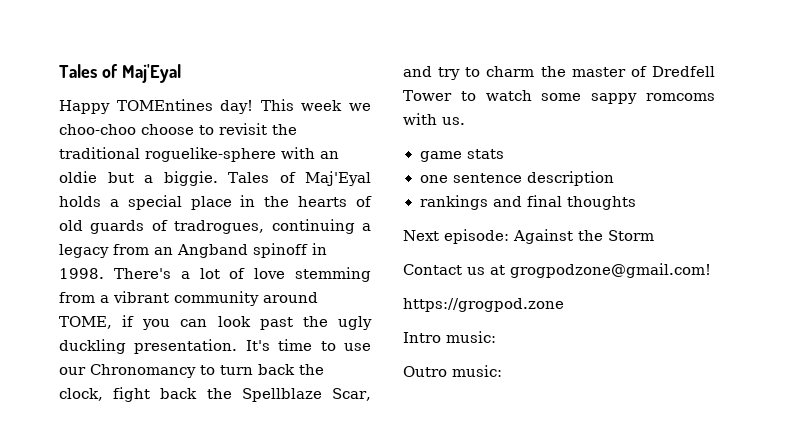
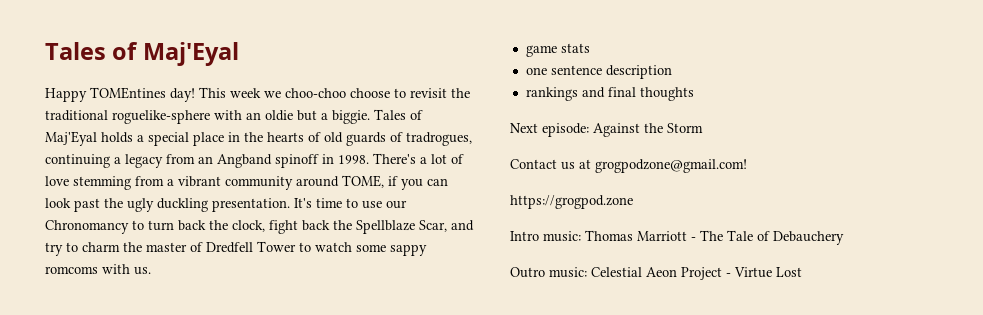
[403,365,502,377] // Outro music: -> [585,230,844,245] [510,267,802,280] Thomas Marriott - The Tale of Debauchery // Outro music: Celestial Aeon Project - Virtue Lost

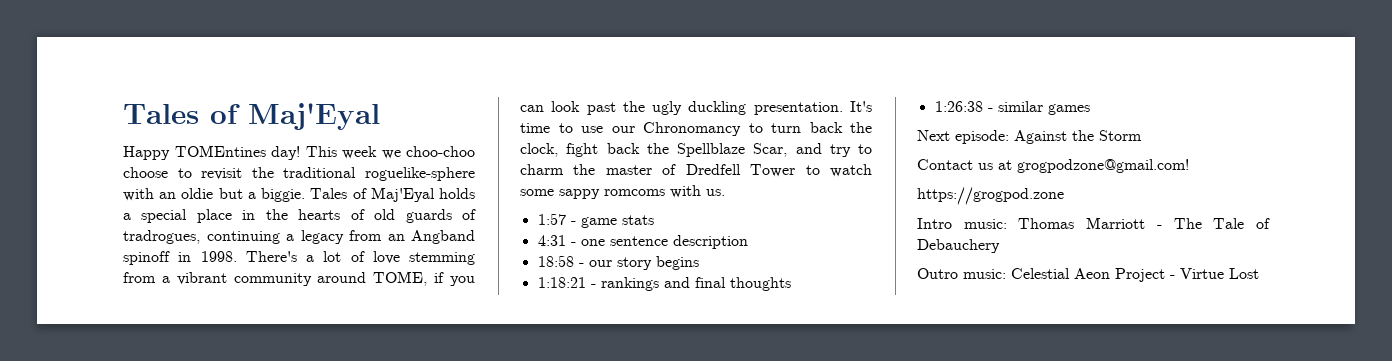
(151, 271) none -> [537,213,576,225] 1:57 -
(590, 48) none -> [537,235,576,246] 4:31 -
(672, 72) none -> [537,255,699,270] [537,277,596,288] 18:58 - our story begins // 1:18:21 -
(694, 94) none -> [934,101,1090,115] // 1:26:38 - similar games

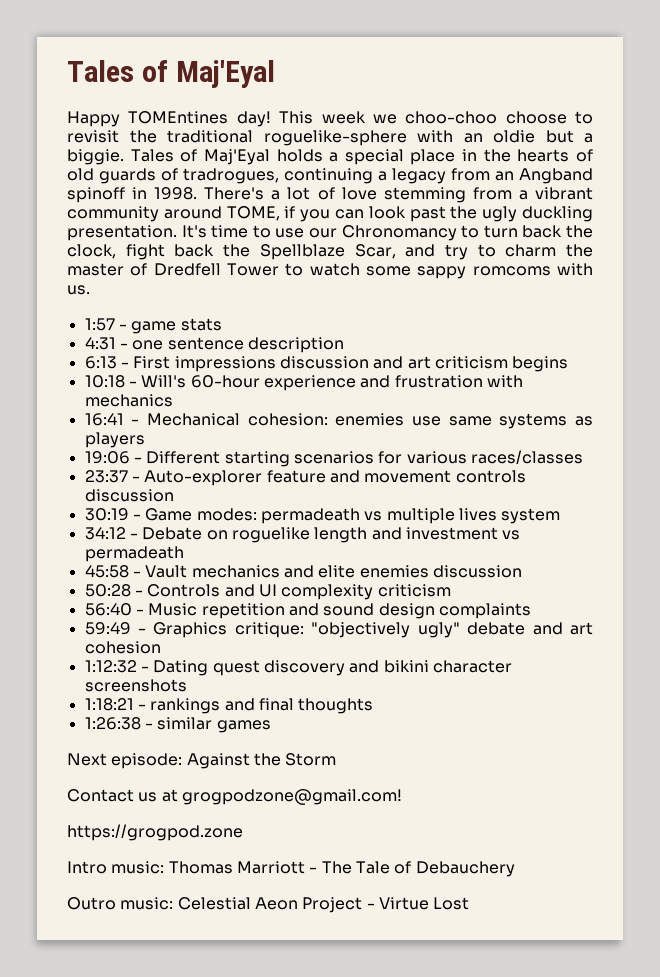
[537,255,699,270] 18:58 - our story begins -> [84,356,569,372] [84,375,523,391] [84,394,173,407] [84,413,593,429] [84,432,145,448] [84,450,583,467] [84,470,526,486] [84,489,174,502] [84,508,561,524] [84,527,521,543] [84,546,184,562] [84,565,522,578] [84,584,451,600] [84,603,531,619] [84,622,593,638] [84,641,161,654] [84,660,512,676] [84,679,187,692] 6:13 - First impressions discussion and art criticism begins // 10:18 - Will's 60-hour experience and frustration with mechanics // 16:41 - Mechanical cohesion: enemies use same systems as players // 19:06 - Different starting scenarios for various races/classes // 23:37 - Auto-explorer feature and movement controls discussion // 30:19 - Game modes: permadeath vs multiple lives system // 34:12 - Debate on roguelike length and investment vs permadeath // 45:58 - Vault mechanics and elite enemies discussion // 50:28 - Controls and UI complexity criticism // 56:40 - Music repetition and sound design complaints // 59:49 - Graphics critique: "objectively ugly" debate and art cohesion // 1:12:32 - Dating quest discovery and bikini character screenshots

